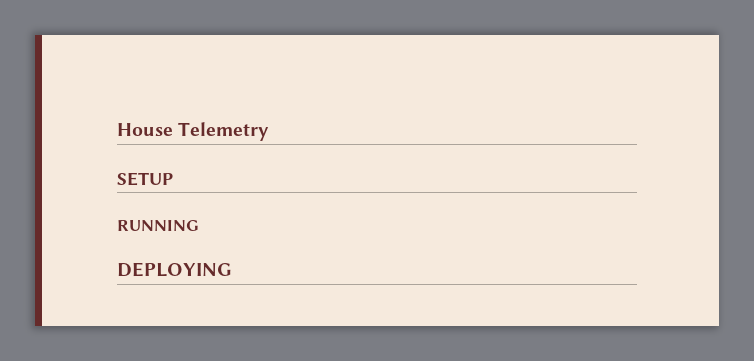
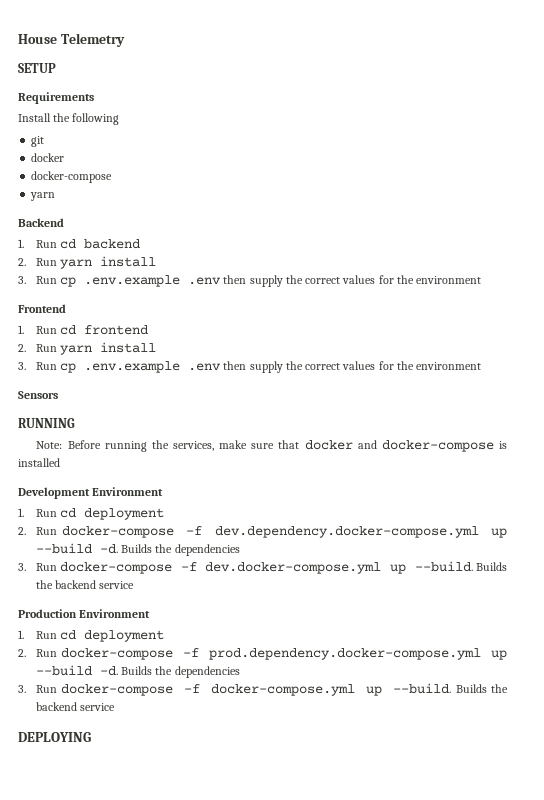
[117,220,199,231] RUNNING -> [18,92,94,104] [18,113,120,125] [31,136,45,147] [31,153,65,162] [31,171,113,183] [30,192,56,201] [18,218,64,227] [18,239,141,249] [18,256,157,269] [18,275,482,287] [18,304,66,313] [18,325,149,335] [18,342,157,355] [18,361,482,373] [18,391,58,399] [18,418,75,428] [36,440,507,452] [18,458,60,467] [18,487,164,499] [18,508,165,520] [18,526,507,538] [35,543,240,556] [18,561,508,574] [35,580,135,589] [18,609,151,618] [18,630,165,642] [18,648,507,660] [35,665,240,678] [18,683,508,696] [35,702,116,711] Requirements // Install the following // git // docker // docker-compose // yarn // Backend // 1. Run cd backend // 2. Run yarn install // 3. Run cp .env.example .env then supply the correct values for the environment // Frontend // 1. Run cd frontend // 2. Run yarn install // 3. Run cp .env.example .env then supply the correct values for the environment // Sensors // RUNNING // Note: Before running the services, make sure that docker and docker-compose is installed // Development Environment // 1. Run cd deployment // 2. Run docker-compose -f dev.dependency.docker-compose.yml up --build -d. Builds the dependencies // 3. Run docker-compose -f dev.docker-compose.yml up --build. Builds the backend service // Production Environment // 1. Run cd deployment // 2. Run docker-compose -f prod.dependency.docker-compose.yml up --build -d. Builds the dependencies // 3. Run docker-compose -f docker-compose.yml up --build. Builds the backend service

